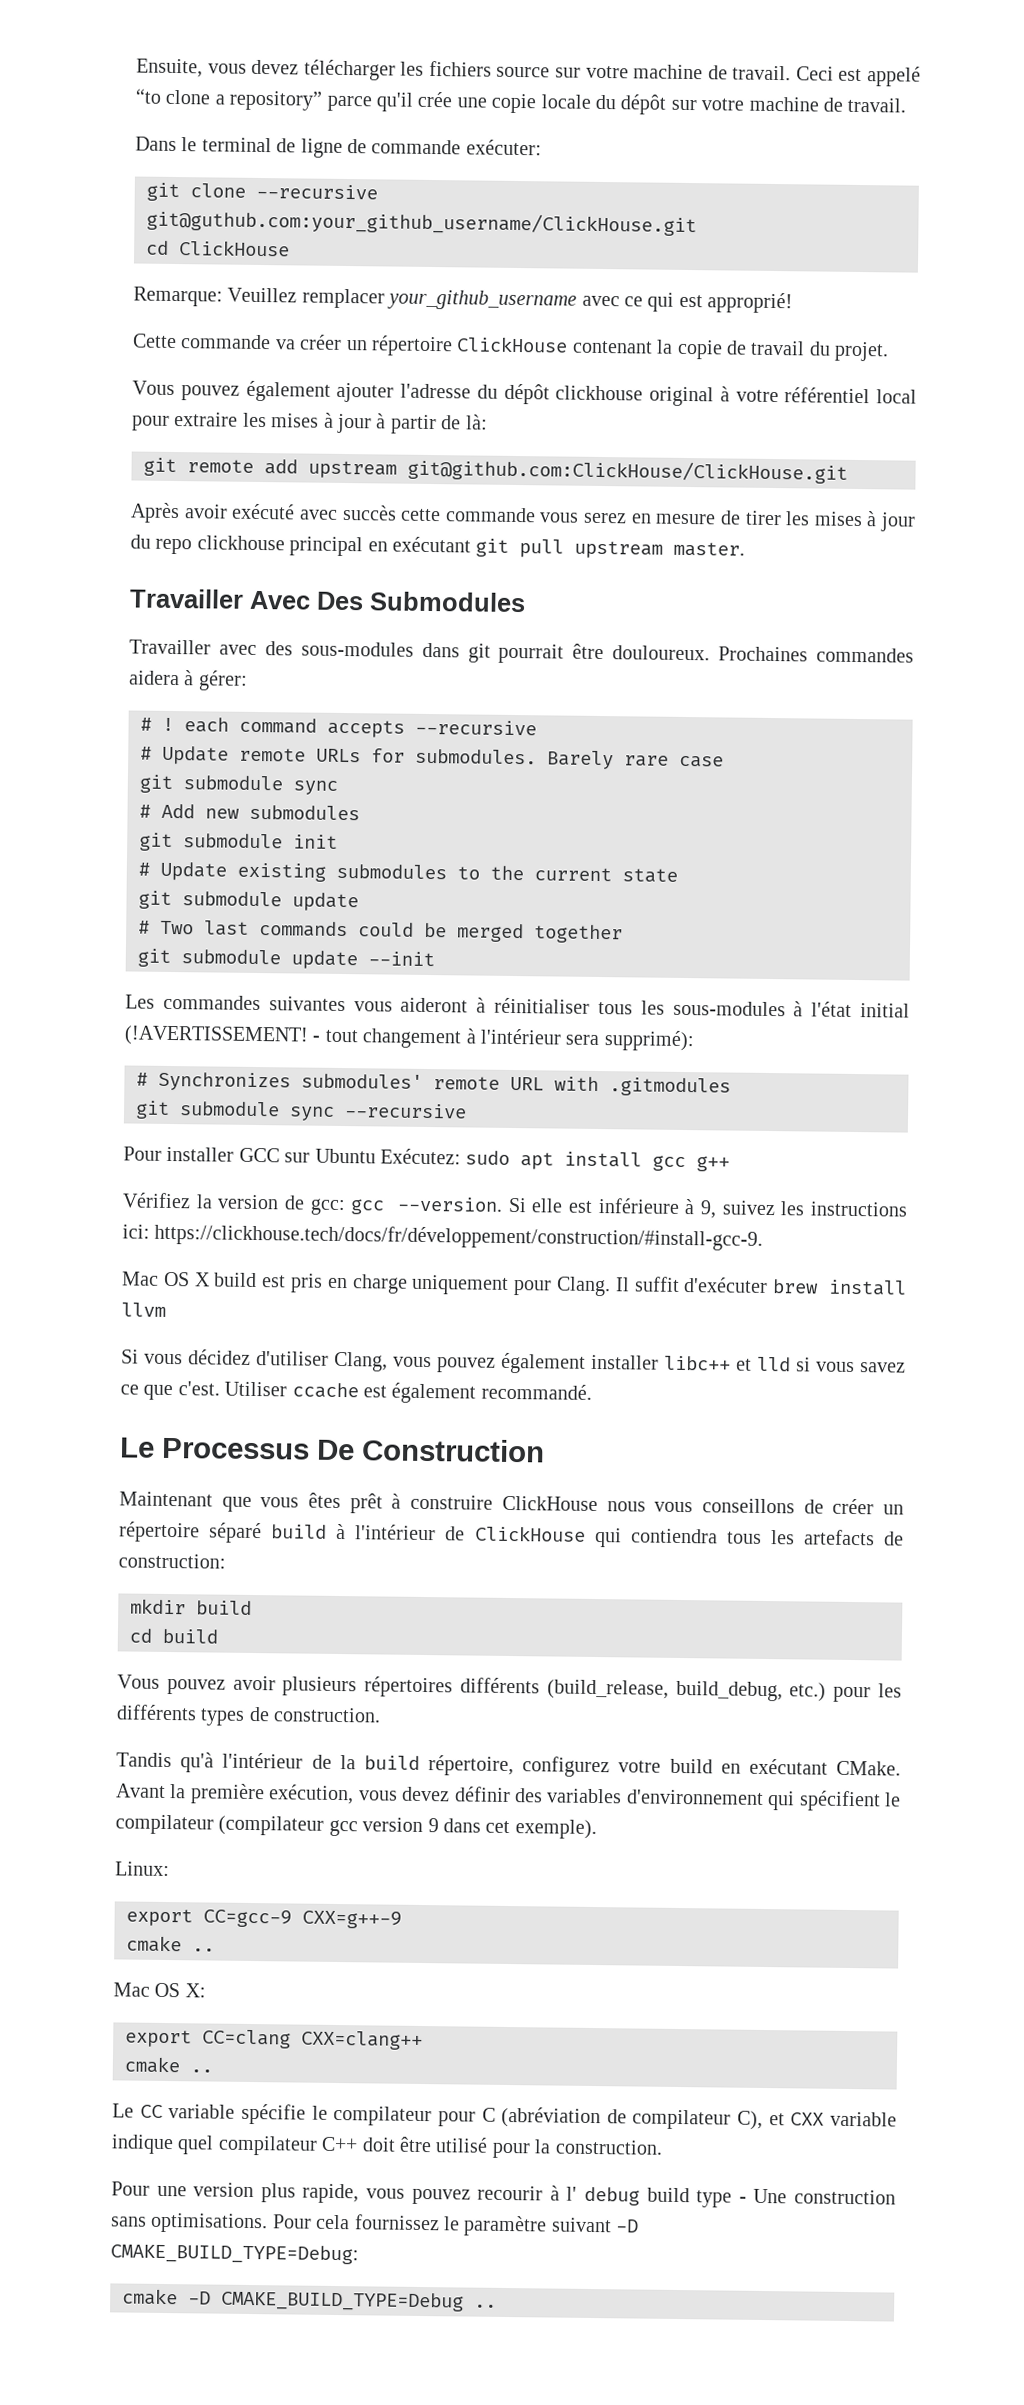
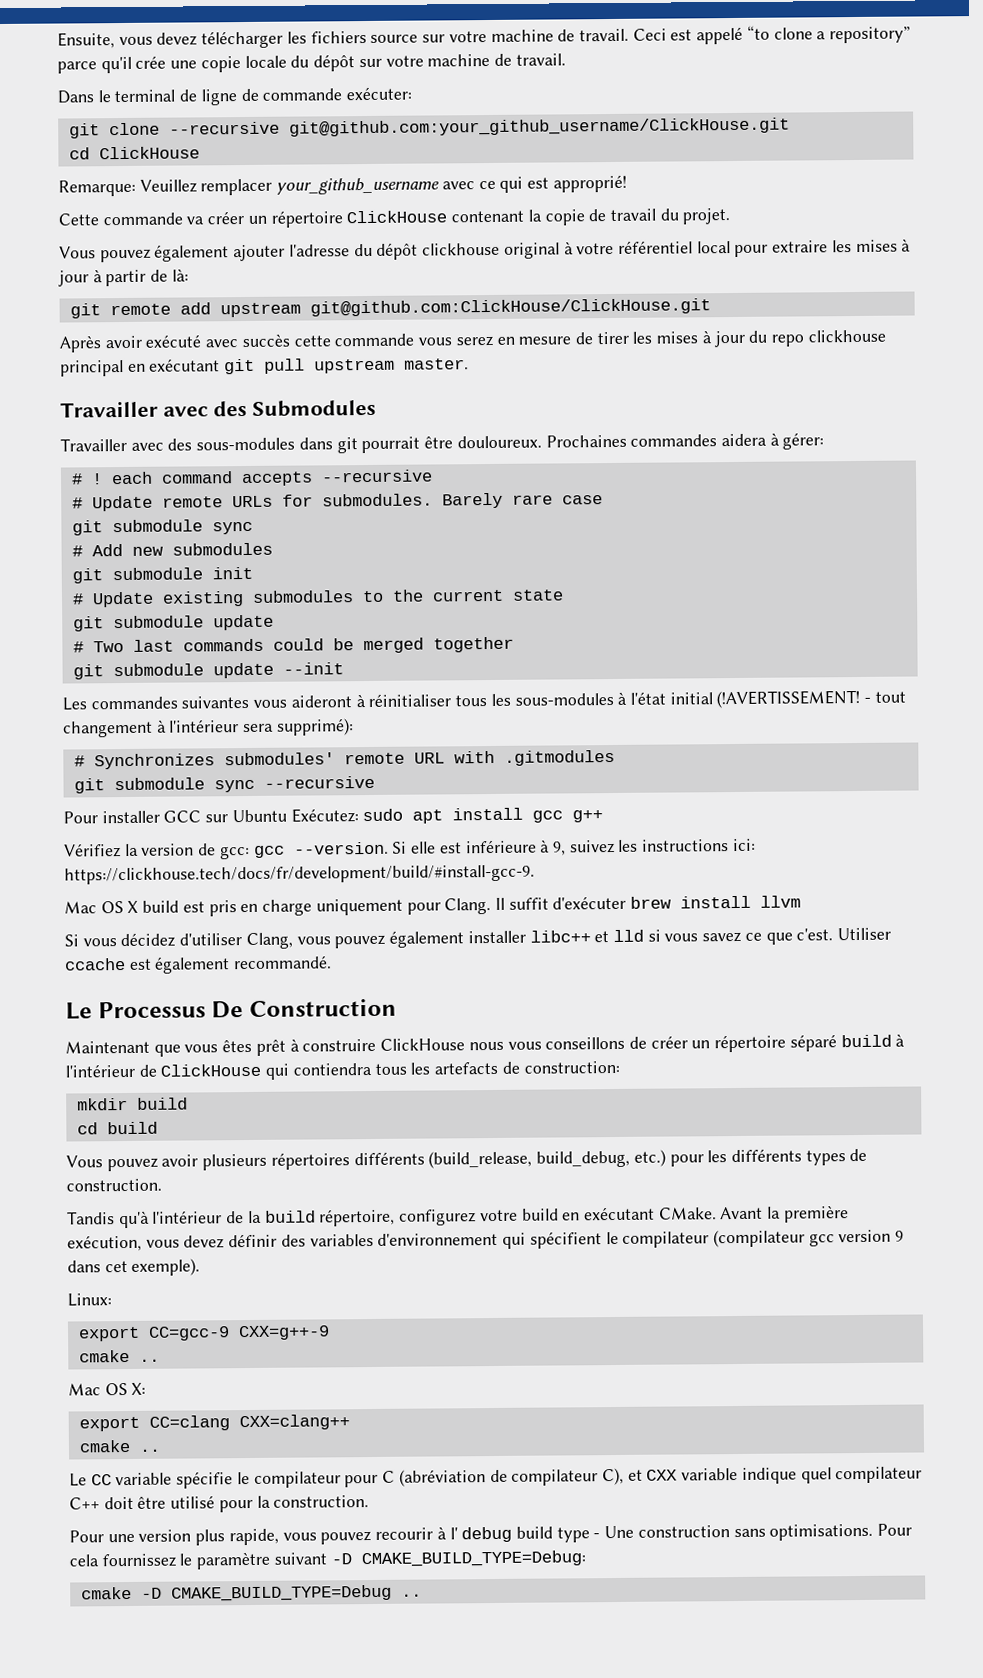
[146,209,697,237] git@guthub.com:your_github_username/ClickHouse.git -> [288,117,790,137] git@github.com:your_github_username/ClickHouse.git
[249,590,364,611] Avec Des -> [163,400,247,417] avec des
[154,1223,764,1251] https://clickhouse.tech/docs/fr/développement/construction/#install-gcc-9. -> [64,864,535,885] https://clickhouse.tech/docs/fr/development/build/#install-gcc-9.

